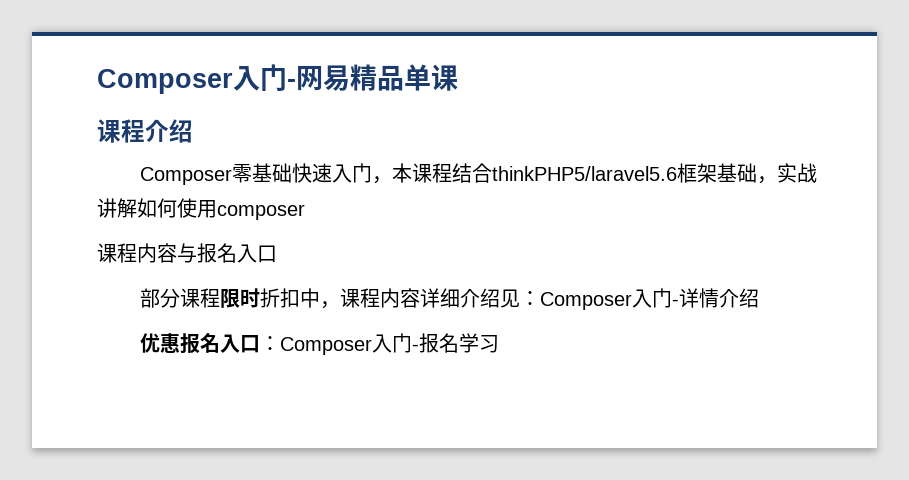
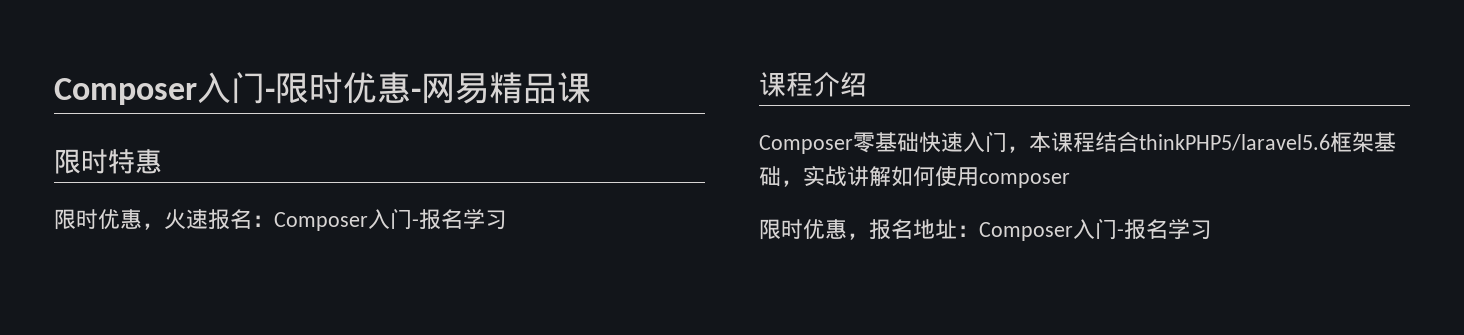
[97,64,296,94] Composer入门- -> [54,72,421,105] Composer入门-限时优惠-
[404,64,458,91] 单课 -> [557,72,591,103] [54,149,162,174] [54,208,507,231] 课 // 限时特惠 // 限时优惠，火速报名：Composer入门-报名学习
[97,243,277,263] [139,288,759,310] [139,333,260,354] 课程内容与报名入口 // 部分课程限时折扣中，课程内容详细介绍见：Composer入门-详情介绍 // 优惠报名入口 -> [759,219,957,240] 限时优惠，报名地址

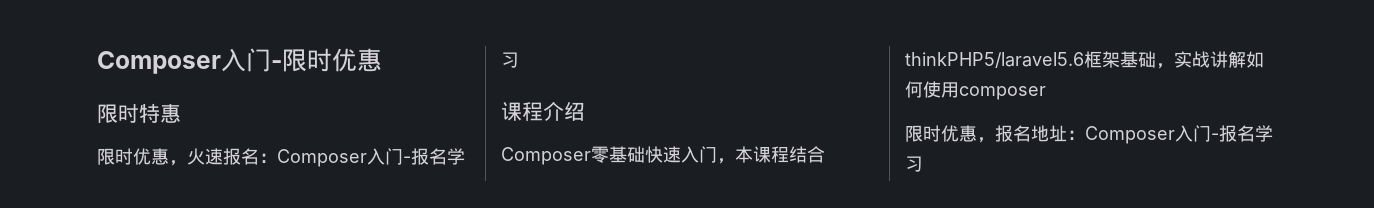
[411,72,591,104] -网易精品课 -> (382, 60) none

